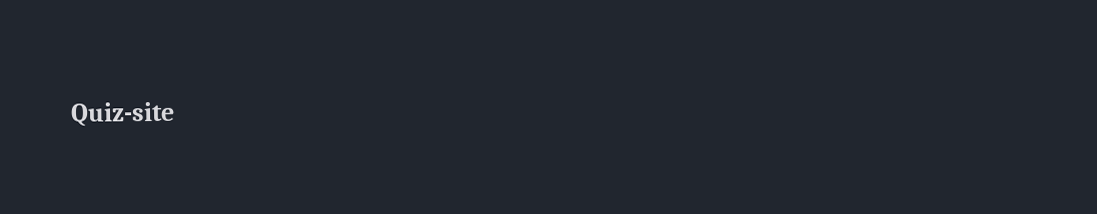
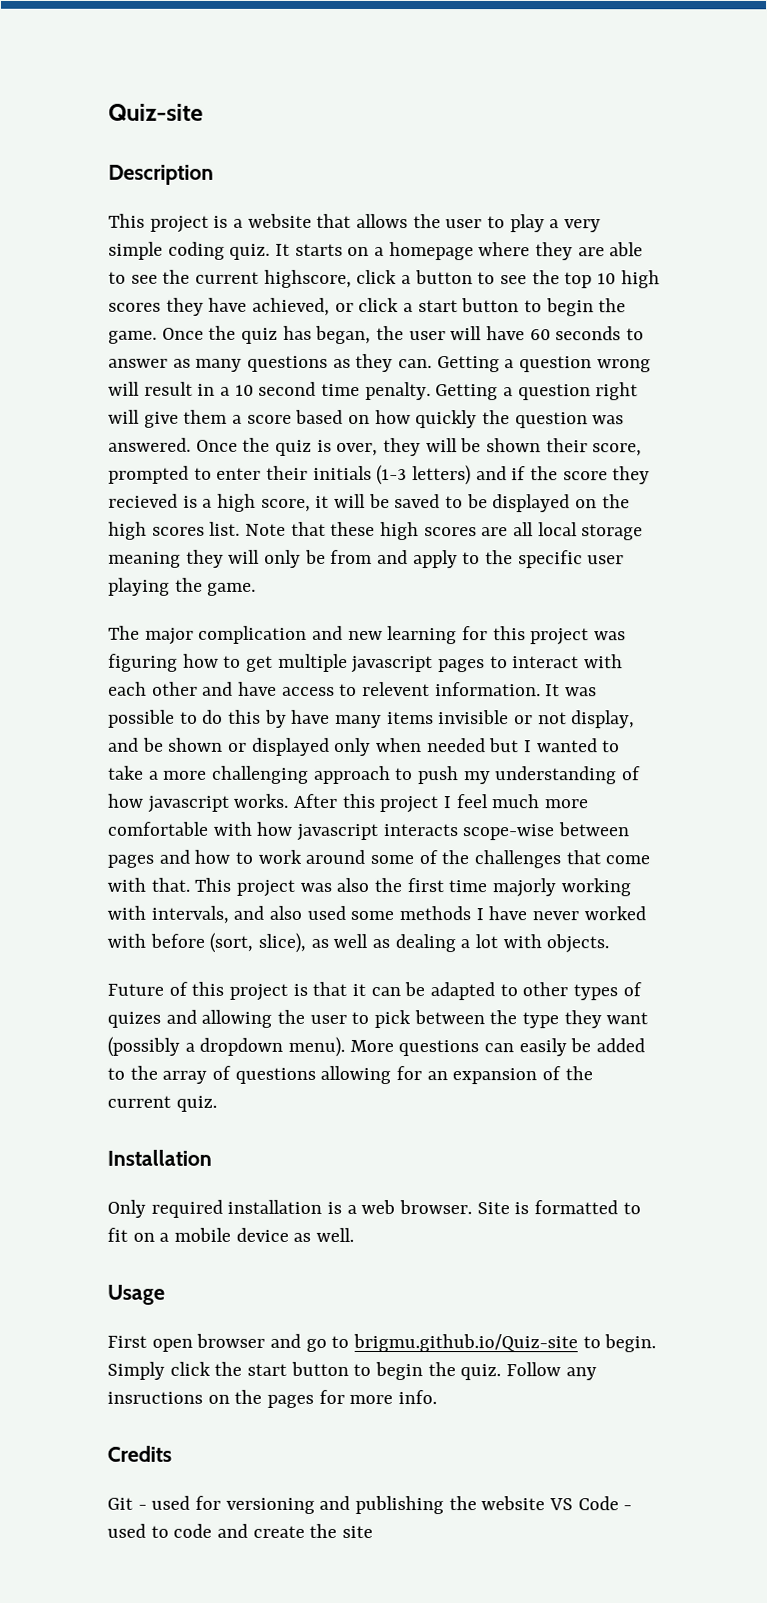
(175, 114) none -> [108,164,214,185] [108,213,602,233] [108,241,644,261] [108,269,660,289] [108,297,627,317] [108,325,645,344] [108,353,651,373] [108,381,639,401] [108,409,625,429] [108,437,643,457] [108,464,651,486] [108,493,630,513] [108,521,644,541] [108,549,625,569] [108,577,257,596] [108,625,627,646] [108,653,624,674] [108,681,598,697] [108,709,636,729] [108,737,621,756] [108,765,642,785] [107,793,590,814] [107,821,630,841] [107,849,651,869] [107,877,631,898] [107,905,646,924] [107,932,610,954] [107,981,642,1001] [107,1009,649,1029] [107,1036,646,1057] [107,1065,593,1085] [107,1095,217,1112] [107,1149,212,1166] [107,1199,641,1218] [107,1227,355,1242] [107,1284,165,1305] [107,1333,657,1353] [107,1361,597,1381] [107,1389,438,1408] [107,1445,172,1462] [107,1495,633,1515] [107,1523,374,1538] // Description // This project is a website that allows the user to play a very simple coding quiz. It starts on a homepage where they are able to see the current highscore, click a button to see the top 10 high scores they have achieved, or click a start button to begin the game. Once the quiz has began, the user will have 60 seconds to answer as many questions as they can. Getting a question wrong will result in a 10 second time penalty. Getting a question right will give them a score based on how quickly the question was answered. Once the quiz is over, they will be shown their score, prompted to enter their initials (1-3 letters) and if the score they recieved is a high score, it will be saved to be displayed on the high scores list. Note that these high scores are all local storage meaning they will only be from and apply to the specific user playing the game. // The major complication and new learning for this project was figuring how to get multiple javascript pages to interact with each other and have access to relevent information. It was possible to do this by have many items invisible or not display, and be shown or displayed only when needed but I wanted to take a more challenging approach to push my understanding of how javascript works. After this project I feel much more comfortable with how javascript interacts scope-wise between pages and how to work around some of the challenges that come with that. This project was also the first time majorly working with intervals, and also used some methods I have never worked with before (sort, slice), as well as dealing a lot with objects. // Future of this project is that it can be adapted to other types of quizes and allowing the user to pick between the type they want (possibly a dropdown menu). More questions can easily be added to the array of questions allowing for an expansion of the current quiz. // Installation // Only required installation is a web browser. Site is formatted to fit on a mobile device as well. // Usage // First open browser and go to brigmu.github.io/Quiz-site to begin. Simply click the start button to begin the quiz. Follow any insructions on the pages for more info. // Credits // Git - used for versioning and publishing the website VS Code - used to code and create the site

